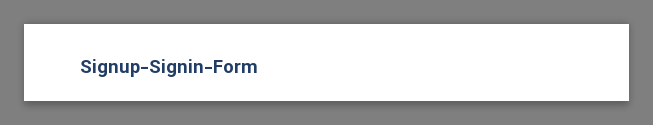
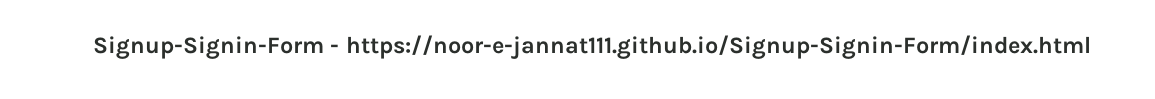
(258, 68) none -> [330,35,1091,59] - https://noor-e-jannat111.github.io/Signup-Signin-Form/index.html

